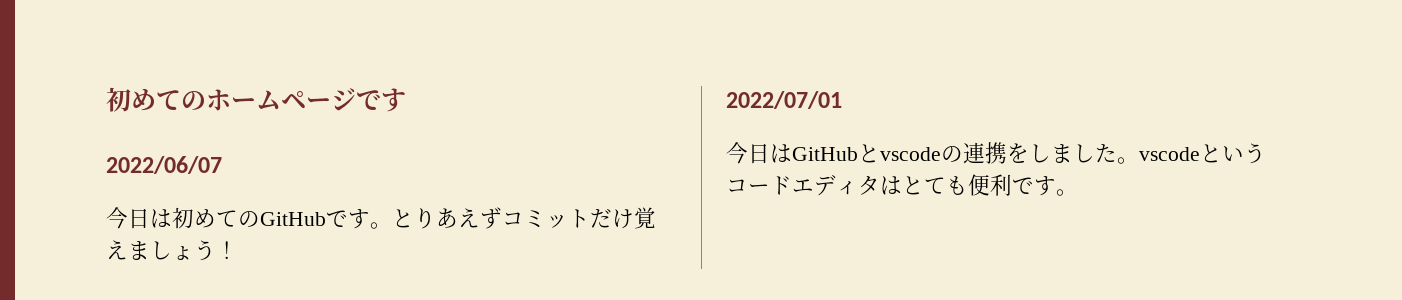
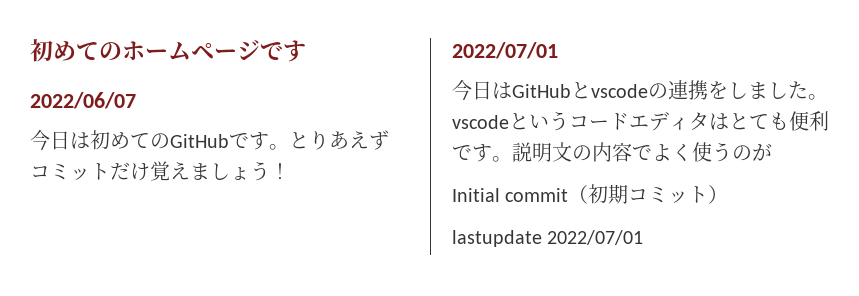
(1078, 192) none -> [512,142,772,162] [452,184,729,204] [452,230,644,247] 説明文の内容でよく使うのが // Initial commit（初期コミット） // lastupdate 2022/07/01

